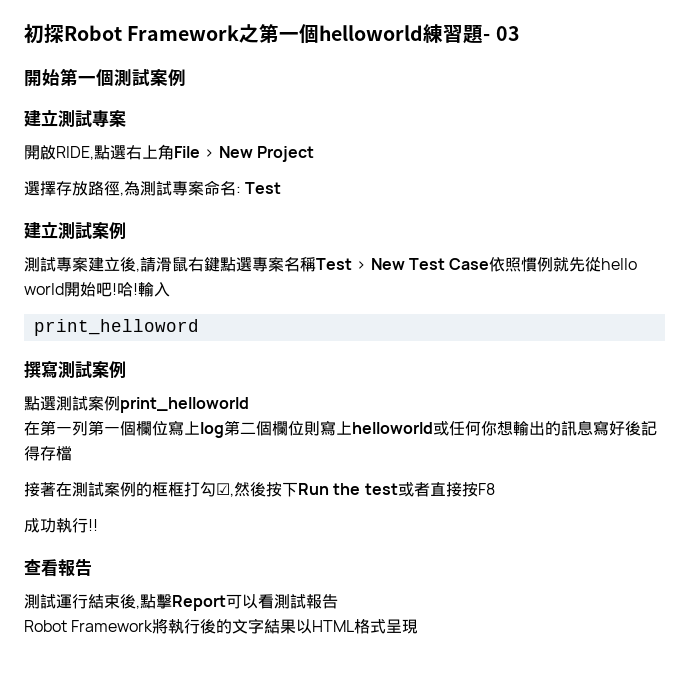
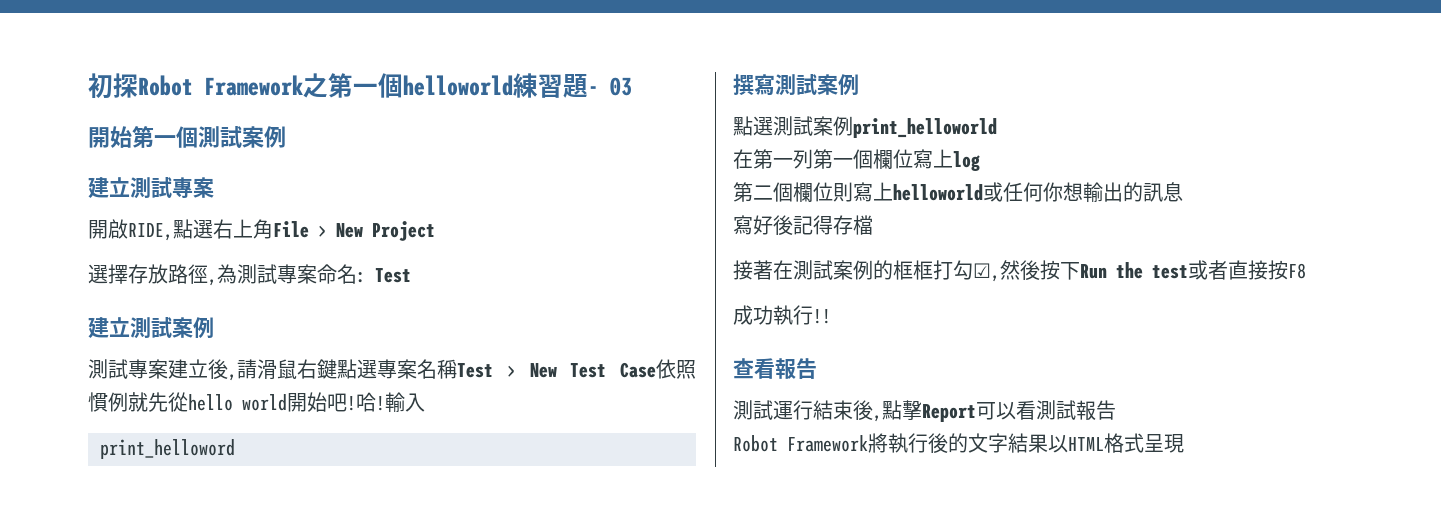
(224, 430) none -> (980, 161) //
(593, 428) none -> (1183, 192) //

